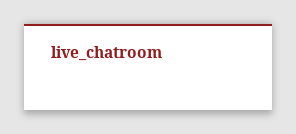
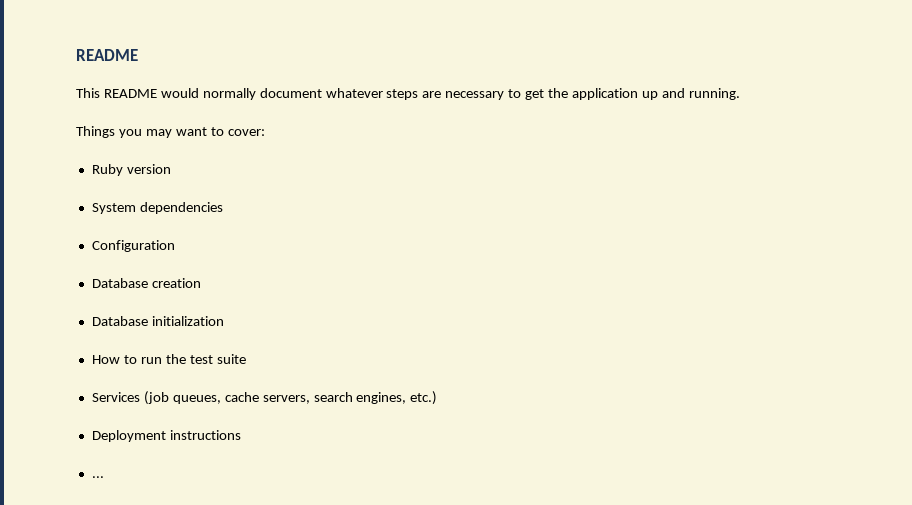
[51,46,162,61] live_chatroom -> [76,49,138,61] [76,88,740,100] [76,126,265,138] [91,164,171,176] [91,202,223,214] [91,240,175,252] [91,278,201,288] [91,316,224,326] [91,354,246,364] [91,391,438,405] [91,430,241,442] [91,476,104,478] README // This README would normally document whatever steps are necessary to get the application up and running. // Things you may want to cover: // Ruby version // System dependencies // Configuration // Database creation // Database initialization // How to run the test suite // Services (job queues, cache servers, search engines, etc.) // Deployment instructions // ...

